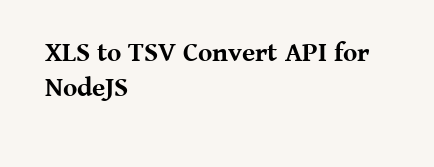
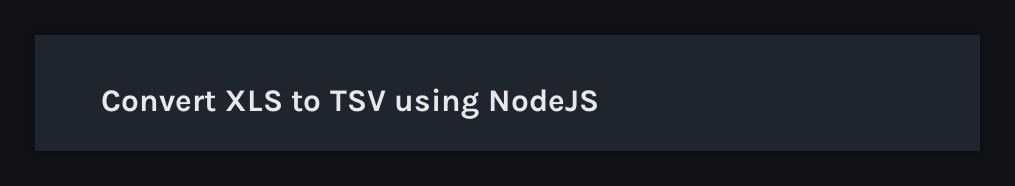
(45, 52) none -> [101,90,216,112] Convert
[183,41,370,61] Convert API for -> [394,88,480,119] using

